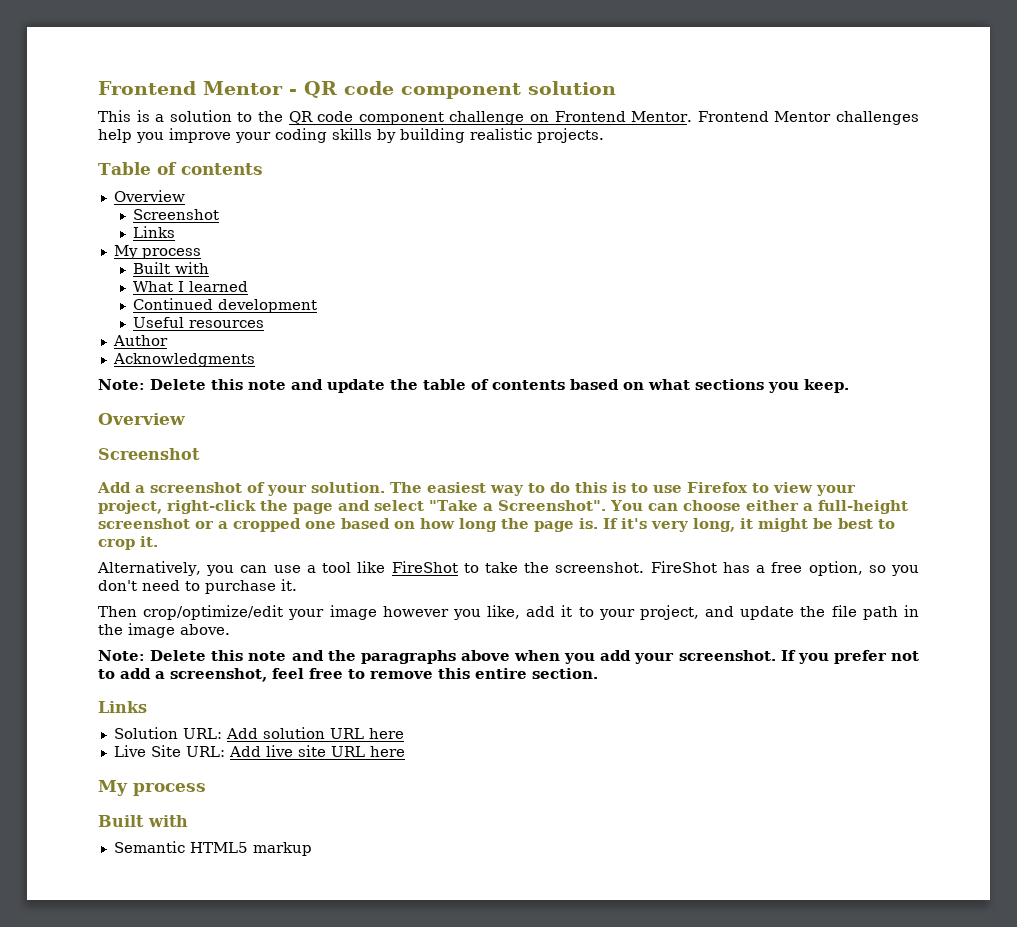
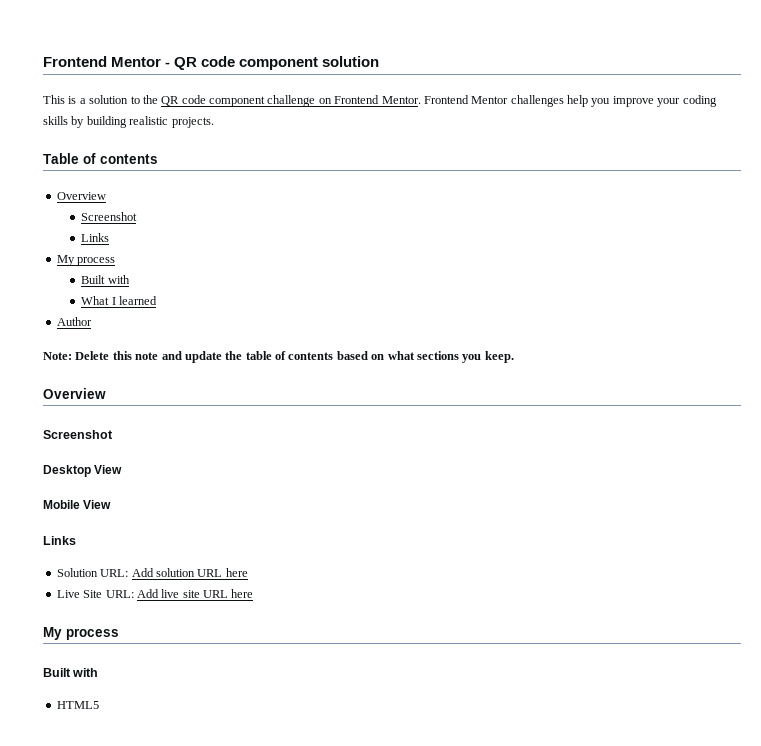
[133,298,318,313] [133,317,265,328] // Continued development // Useful resources -> (158, 300) none
[112,353,255,367] // Acknowledgments -> (92, 321) none
[97,482,856,496] [98,500,908,514] [98,518,895,532] [98,536,158,550] [97,561,920,576] [98,579,297,594] [98,605,919,620] [98,623,230,638] [98,650,919,664] [98,668,598,682] Add a screenshot of your solution. The easiest way to do this is to use Firefox to view your project, right-click the page and select "Take a Screenshot". You can choose either a full-height screenshot or a cropped one based on how long the page is. If it's very long, it might be best to crop it. // Alternatively, you can use a tool like FireShot to take the screenshot. FireShot has a free option, so you don't need to purchase it. // Then crop/optimize/edit your image however you like, add it to your project, and update the file path in the image above. // Note: Delete this note and the paragraphs above when you add your screenshot. If you prefer not to add a screenshot, feel free to remove this entire section. -> [43,465,123,477] [43,500,112,509] Desktop View // Mobile View
[113,841,312,856] Semantic HTML5 markup -> [56,701,99,709] HTML5

